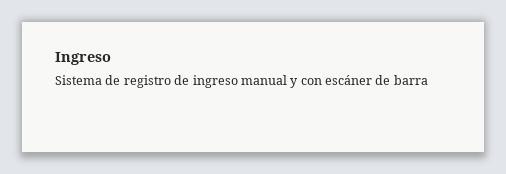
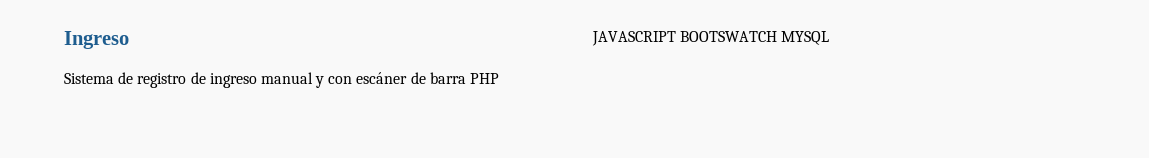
(428, 80) none -> [470,73,500,84] [592,31,830,46] PHP JAVASCRIPT BOOTSWATCH MYSQL

